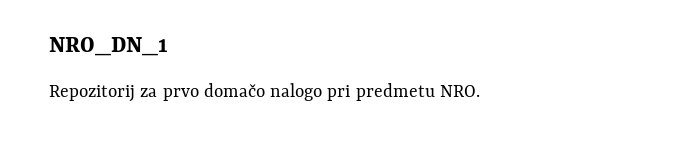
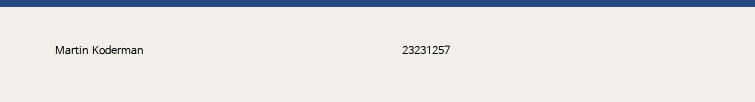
[49,37,168,56] [49,83,480,102] NRO_DN_1 // Repozitorij za prvo domačo nalogo pri predmetu NRO. -> [55,45,144,55] [402,45,450,54] Martin Koderman // 23231257

